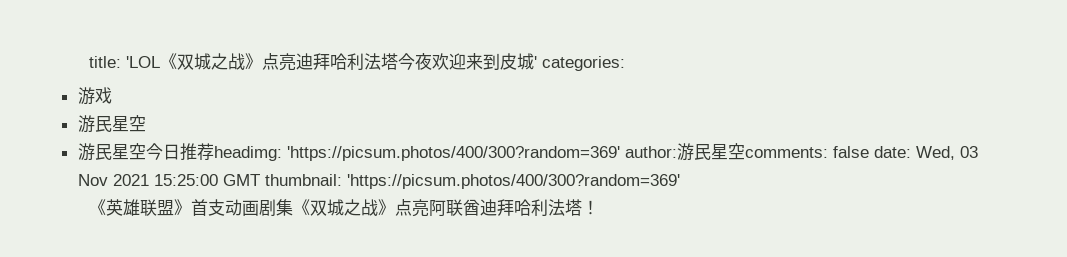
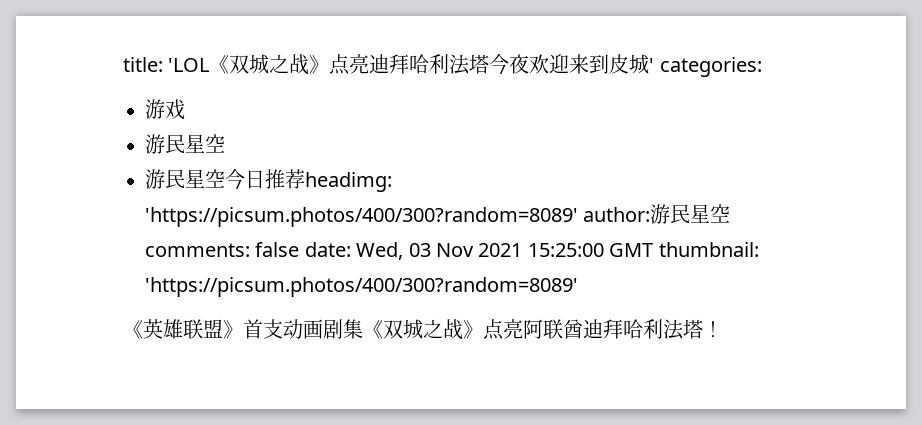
[286,146,620,161] 'https://picsum.photos/400/300?random=369' -> [145,207,578,227] 'https://picsum.photos/400/300?random=8089'
[346,174,680,189] 'https://picsum.photos/400/300?random=369' -> [145,277,578,297] 'https://picsum.photos/400/300?random=8089'

